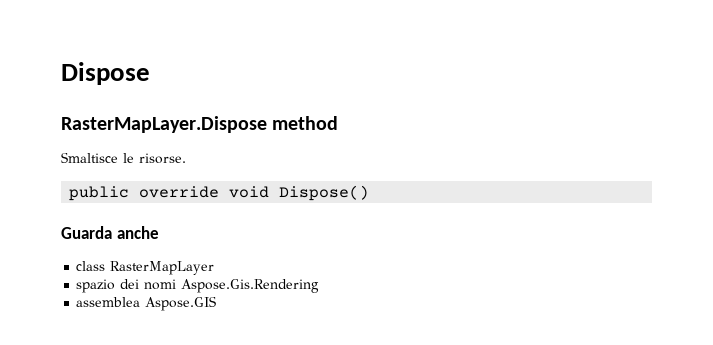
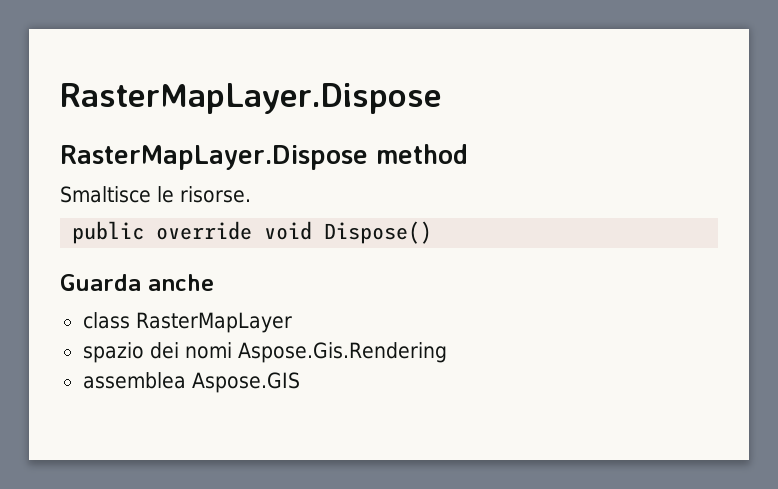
[61,62,150,85] Dispose -> [60,83,442,114] RasterMapLayer.Dispose

